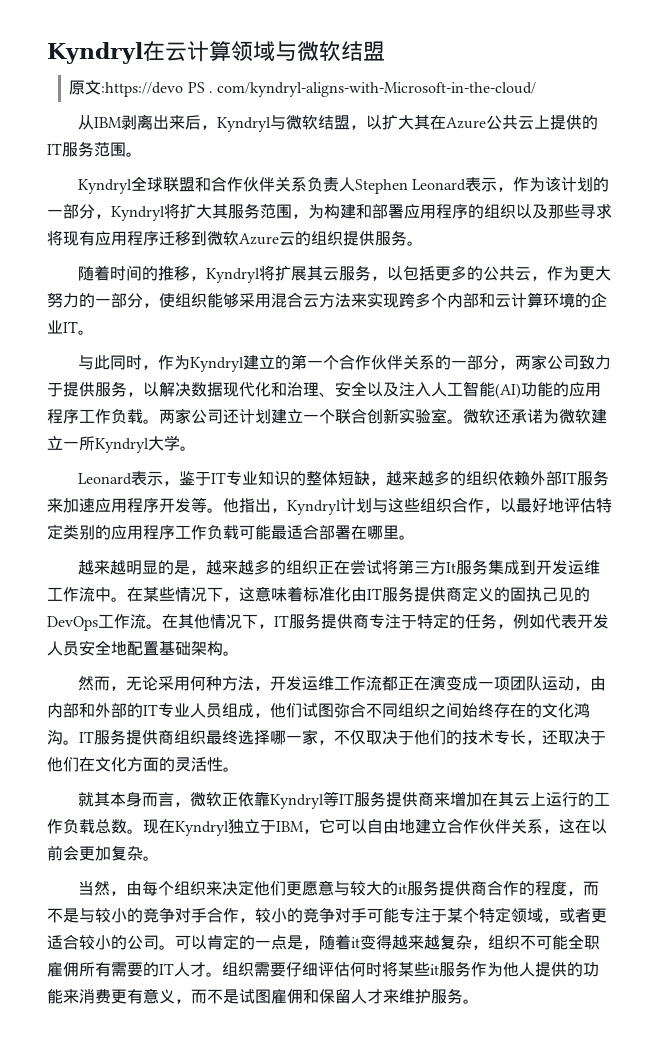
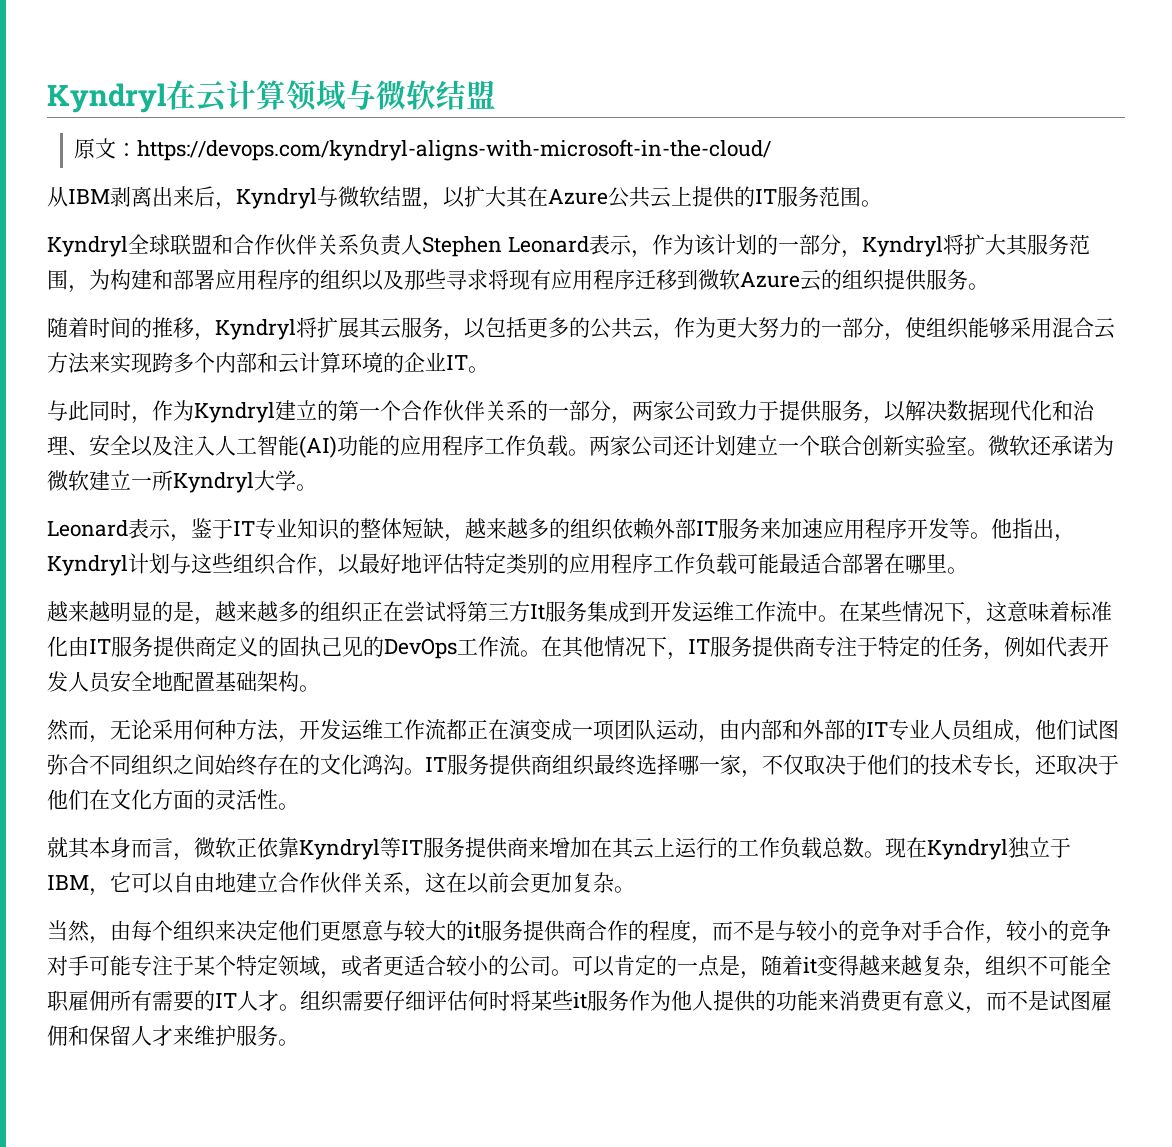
[101,82,537,97] :https://devo PS . com/kyndryl-aligns-with-Microsoft-in-the-cloud/ -> [116,139,772,161] ：https://devops.com/kyndryl-aligns-with-microsoft-in-the-cloud/

